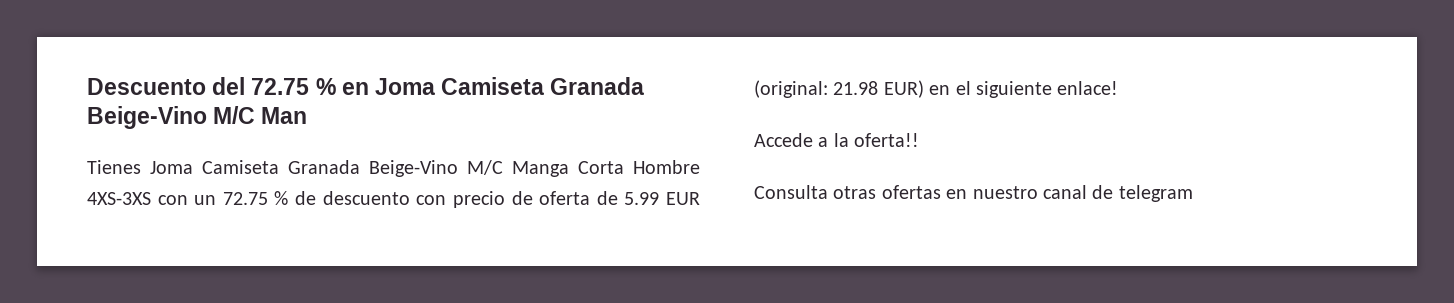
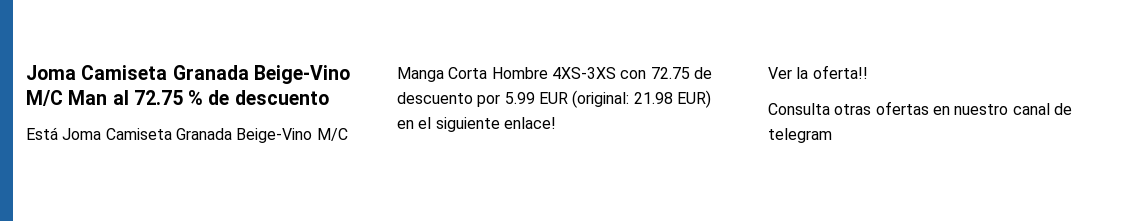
[87,77,369,95] Descuento del 72.75 % en -> (26, 72) none
[87,160,141,174] // Tienes -> [112,90,329,105] [26,127,58,140] al 72.75 % de descuento // Está
[194,191,618,208] un 72.75 % de descuento con precio de oferta de -> [650,67,712,79] [397,92,501,107] 72.75 de descuento por
[754,133,829,147] Accede a -> [768,67,792,79] Ver

